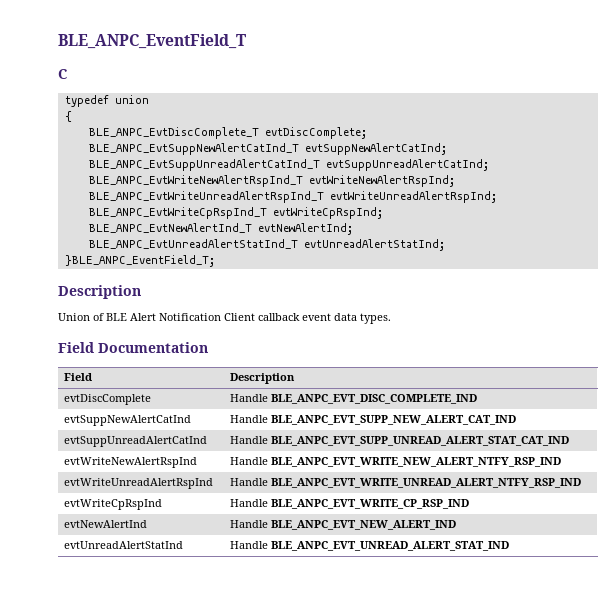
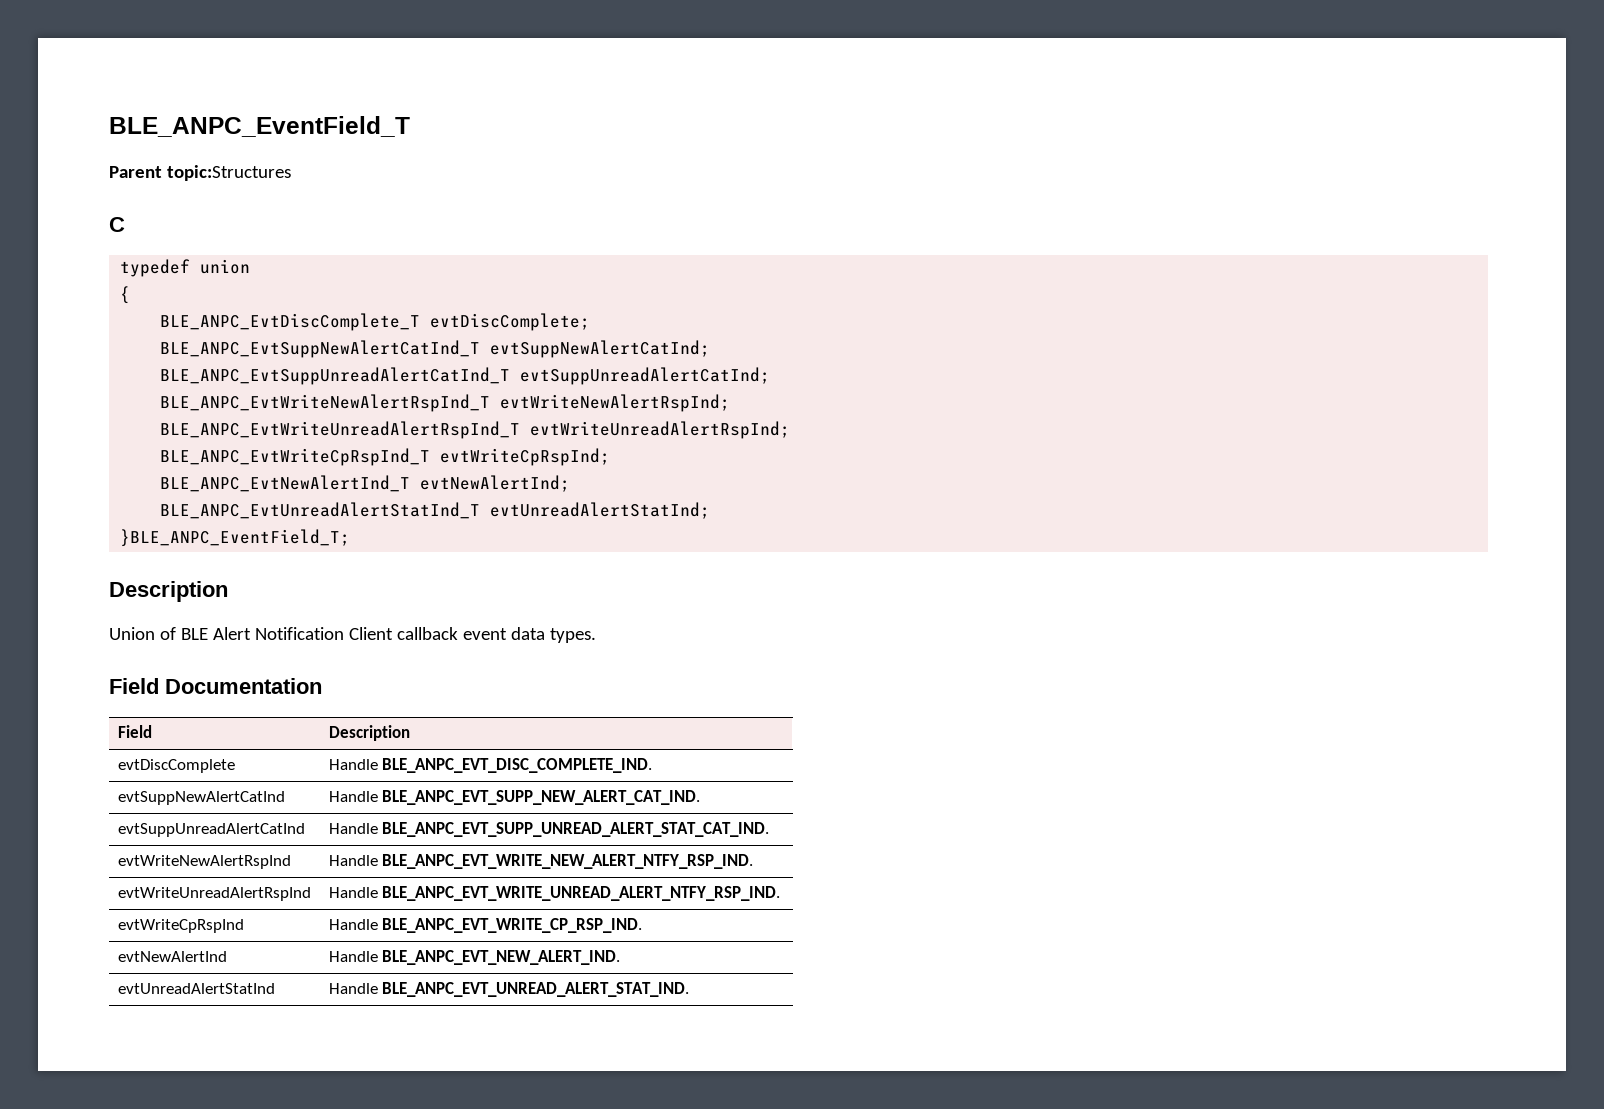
(246, 41) none -> [109,165,291,181] // Parent topic:Structures
[271,394,478,404] BLE_ANPC_EVT_DISC_COMPLETE_IND -> [382,758,653,773] BLE_ANPC_EVT_DISC_COMPLETE_IND.
[271,415,517,425] BLE_ANPC_EVT_SUPP_NEW_ALERT_CAT_IND -> [382,790,701,805] BLE_ANPC_EVT_SUPP_NEW_ALERT_CAT_IND.
[271,436,570,446] BLE_ANPC_EVT_SUPP_UNREAD_ALERT_STAT_CAT_IND -> [382,822,770,837] BLE_ANPC_EVT_SUPP_UNREAD_ALERT_STAT_CAT_IND.
[271,457,562,467] BLE_ANPC_EVT_WRITE_NEW_ALERT_NTFY_RSP_IND -> [382,854,754,869] BLE_ANPC_EVT_WRITE_NEW_ALERT_NTFY_RSP_IND.
[271,478,582,488] BLE_ANPC_EVT_WRITE_UNREAD_ALERT_NTFY_RSP_IND -> [382,886,781,901] BLE_ANPC_EVT_WRITE_UNREAD_ALERT_NTFY_RSP_IND.
[271,499,470,509] BLE_ANPC_EVT_WRITE_CP_RSP_IND -> [382,918,643,933] BLE_ANPC_EVT_WRITE_CP_RSP_IND.
[271,520,457,530] BLE_ANPC_EVT_NEW_ALERT_IND -> [382,950,621,965] BLE_ANPC_EVT_NEW_ALERT_IND.
[271,541,510,551] BLE_ANPC_EVT_UNREAD_ALERT_STAT_IND -> [382,982,690,997] BLE_ANPC_EVT_UNREAD_ALERT_STAT_IND.

